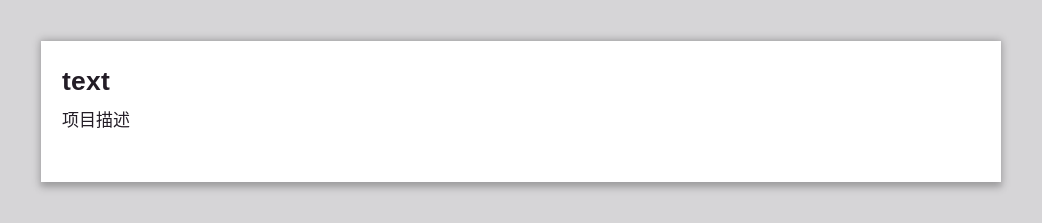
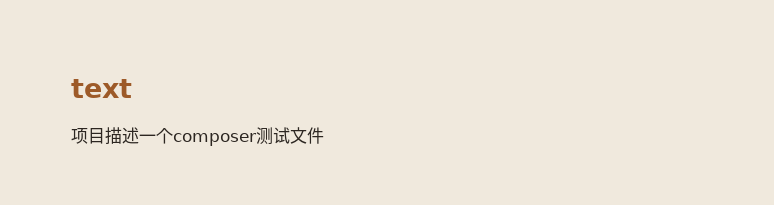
(130, 119) none -> [139,127,324,146] 一个composer测试文件

